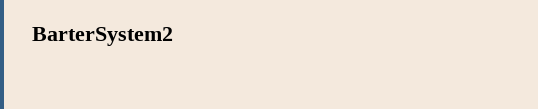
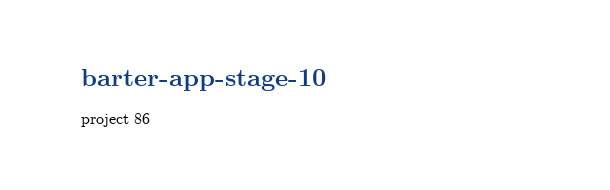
[32,27,173,46] BarterSystem2 -> [81,69,326,91] [81,113,150,127] barter-app-stage-10 // project 86

